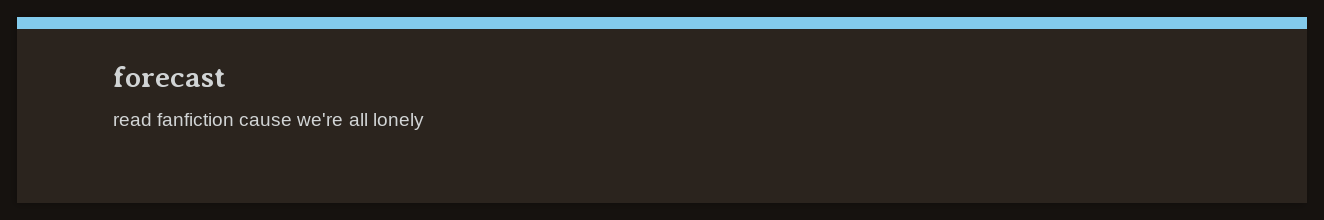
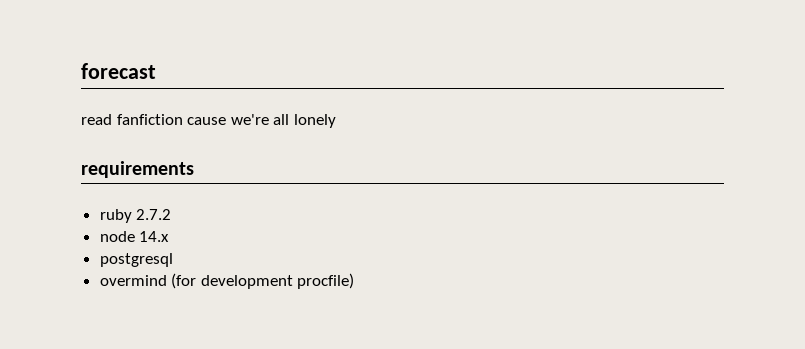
(424, 121) none -> [81,161,194,178] [99,209,172,223] [99,231,170,242] [99,253,173,267] [99,273,355,289] // requirements // ruby 2.7.2 // node 14.x // postgresql // overmind (for development procfile)

